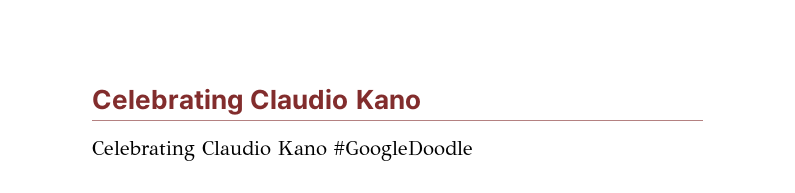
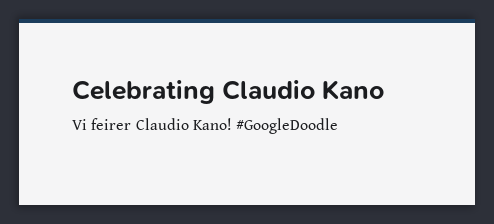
[92,141,327,161] Celebrating Claudio Kano -> [72,118,232,130] Vi feirer Claudio Kano!

